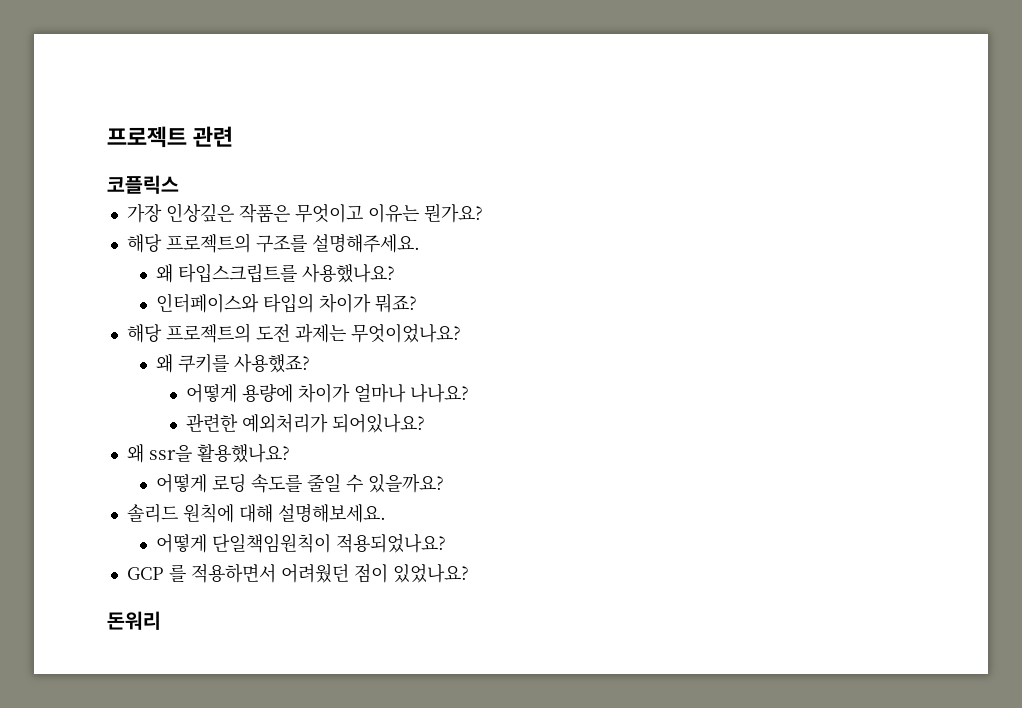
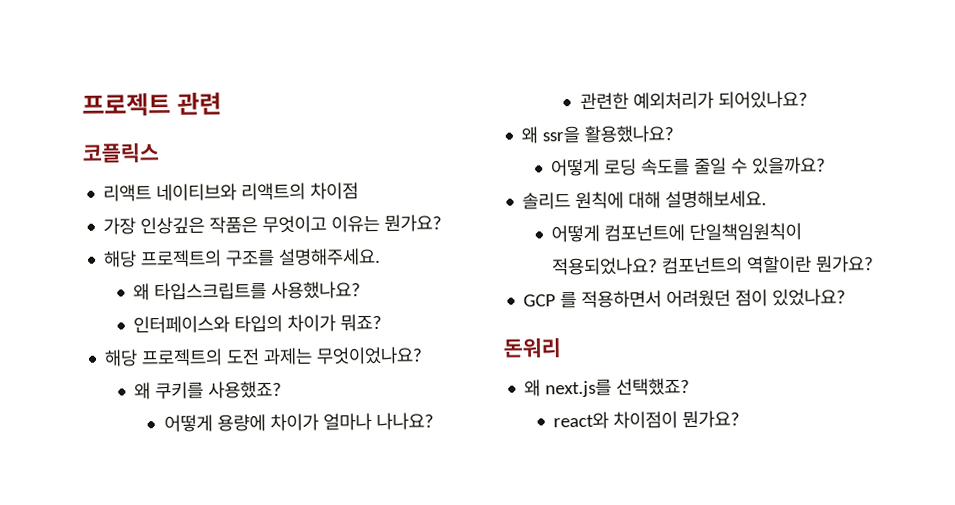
(179, 184) none -> [103,182,360,202] // 리액트 네이티브와 리액트의 차이점
(208, 543) none -> [604,223,686,242] 컴포넌트에
(447, 543) none -> [662,255,875,275] 컴포넌트의 역할이란 뭔가요?
(161, 620) none -> [524,377,691,398] [553,410,741,430] // 왜 next.js를 선택했죠? // react와 차이점이 뭔가요?

